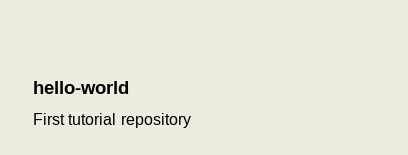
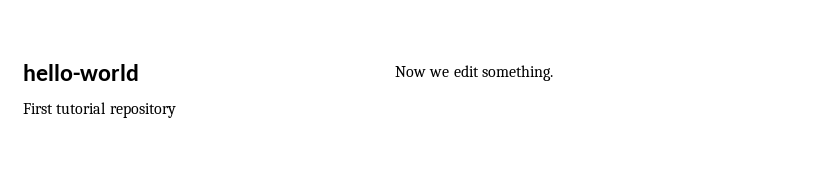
(191, 120) none -> [395,65,553,81] // Now we edit something.

